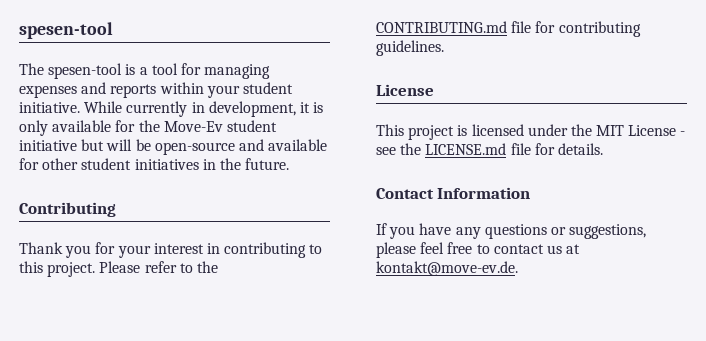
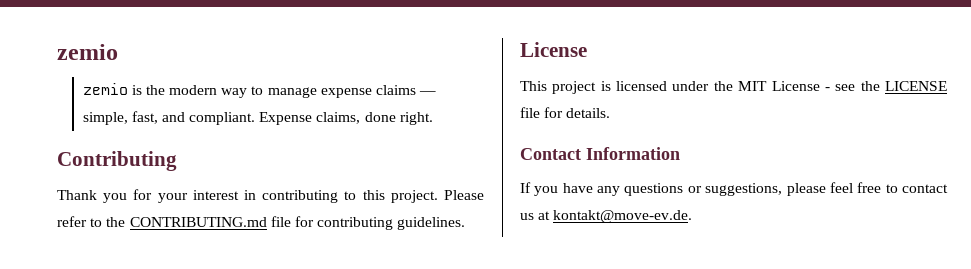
[19,22,113,39] [19,63,271,79] [19,82,293,98] [19,101,324,117] [19,120,277,136] [19,139,328,155] [19,158,290,170] spesen-tool // The spesen-tool is a tool for managing expenses and reports within your student initiative. While currently in development, it is only available for the Move-Ev student initiative but will be open-source and available for other student initiatives in the future. -> [57,44,118,60] [82,83,437,98] [82,111,433,125] zemio // zemio is the modern way to manage expense claims — simple, fast, and compliant. Expense claims, done right.
[425,143,507,155] LICENSE.md -> [885,81,947,91] LICENSE

